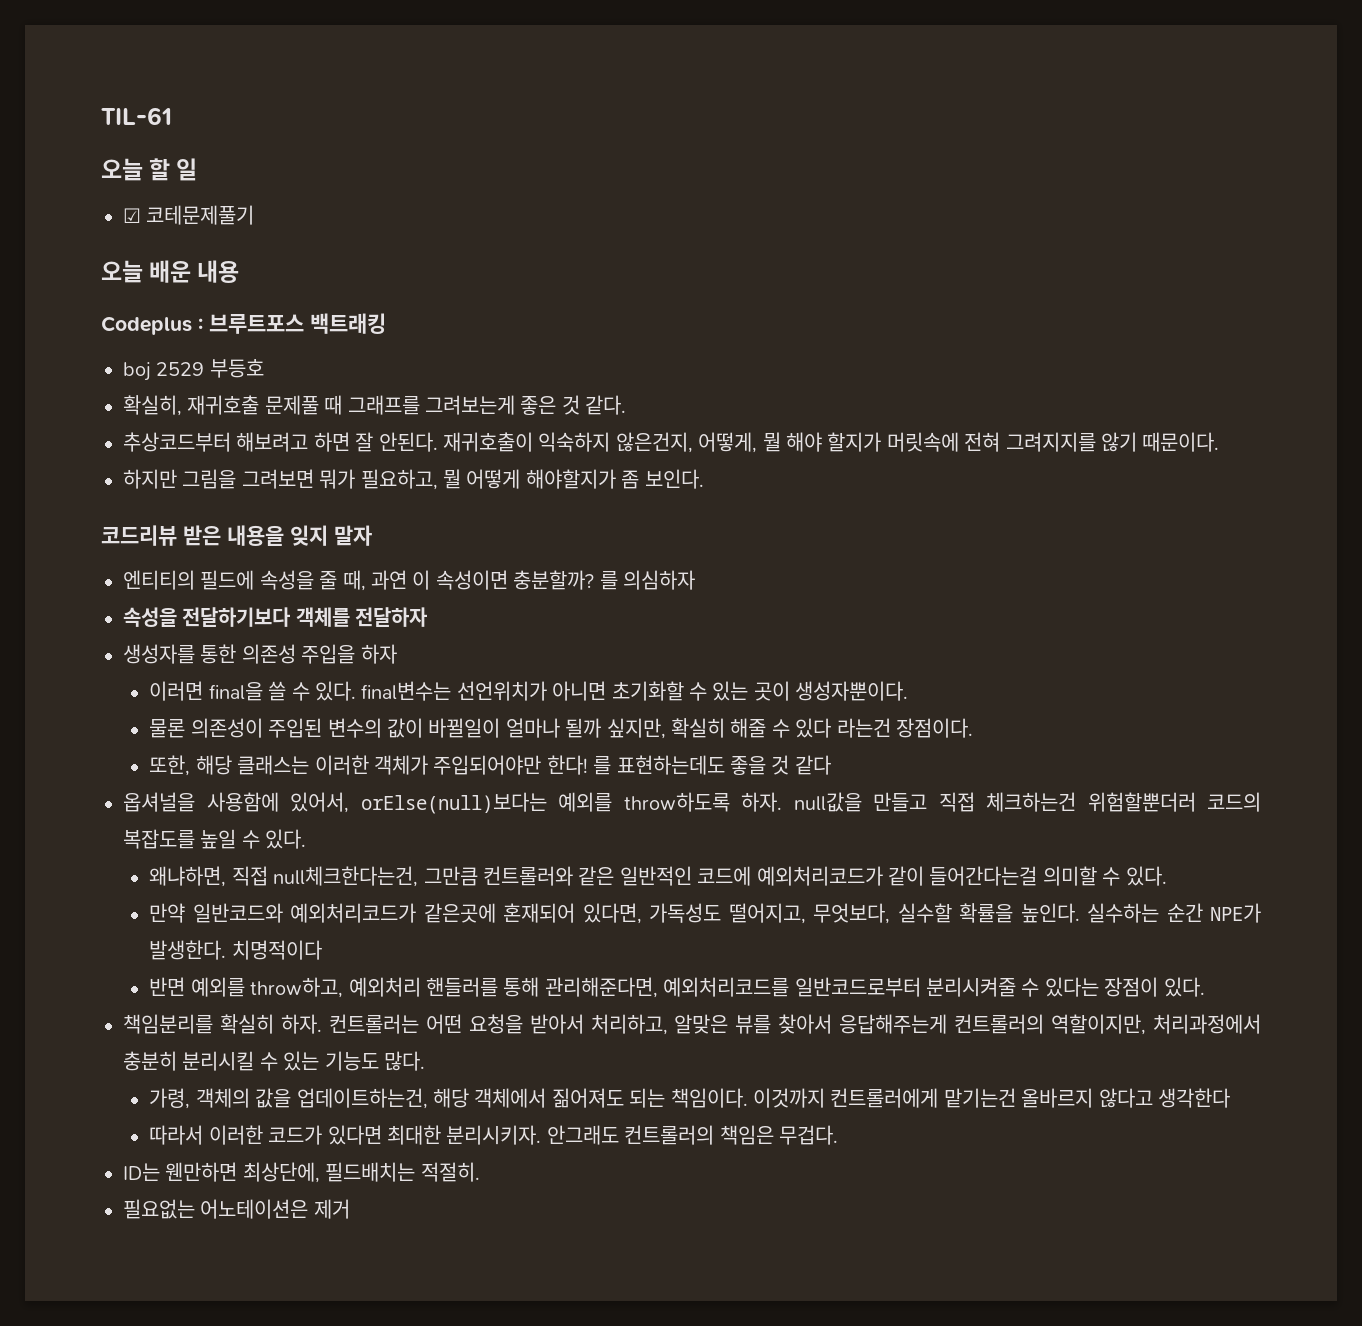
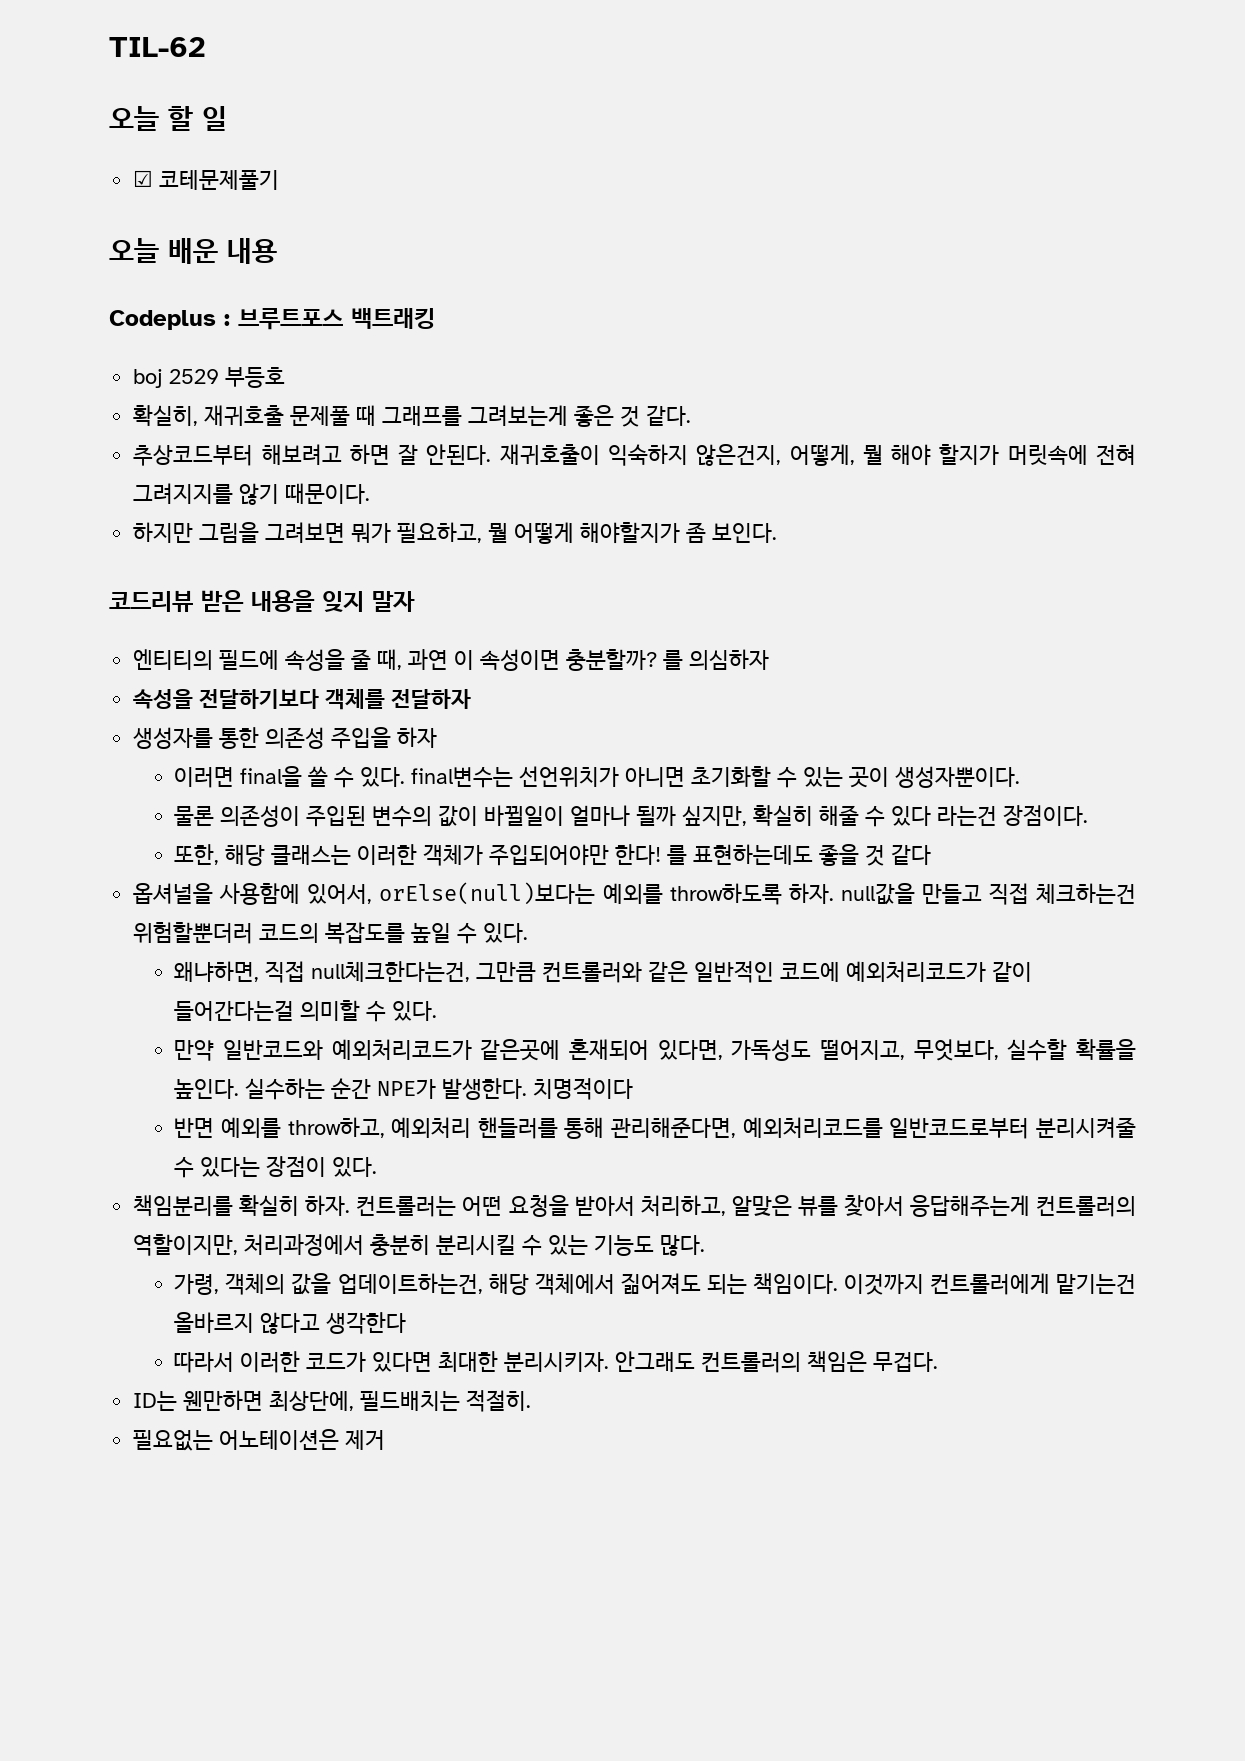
[101,107,172,125] TIL-61 -> [109,37,206,57] TIL-62

